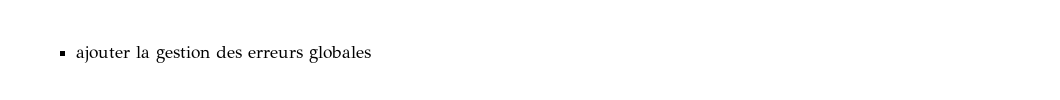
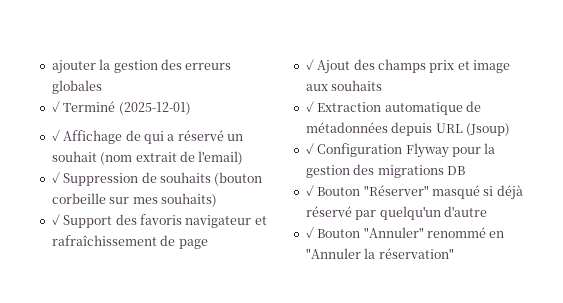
(372, 54) none -> [51,101,191,115] [51,130,243,144] [51,151,244,165] [51,172,263,186] [51,193,217,207] [51,214,267,228] [51,235,208,249] [305,59,510,74] [305,80,383,91] [305,101,481,115] [305,122,510,136] [305,143,496,158] [305,164,465,178] [305,185,523,200] [305,206,487,220] [305,227,505,238] [305,248,454,259] // ✓ Terminé (2025-12-01) // ✓ Affichage de qui a réservé un souhait (nom extrait de l'email) // ✓ Suppression de souhaits (bouton corbeille sur mes souhaits) // ✓ Support des favoris navigateur et rafraîchissement de page // ✓ Ajout des champs prix et image aux souhaits // ✓ Extraction automatique de métadonnées depuis URL (Jsoup) // ✓ Configuration Flyway pour la gestion des migrations DB // ✓ Bouton "Réserver" masqué si déjà réservé par quelqu'un d'autre // ✓ Bouton "Annuler" renommé en "Annuler la réservation"

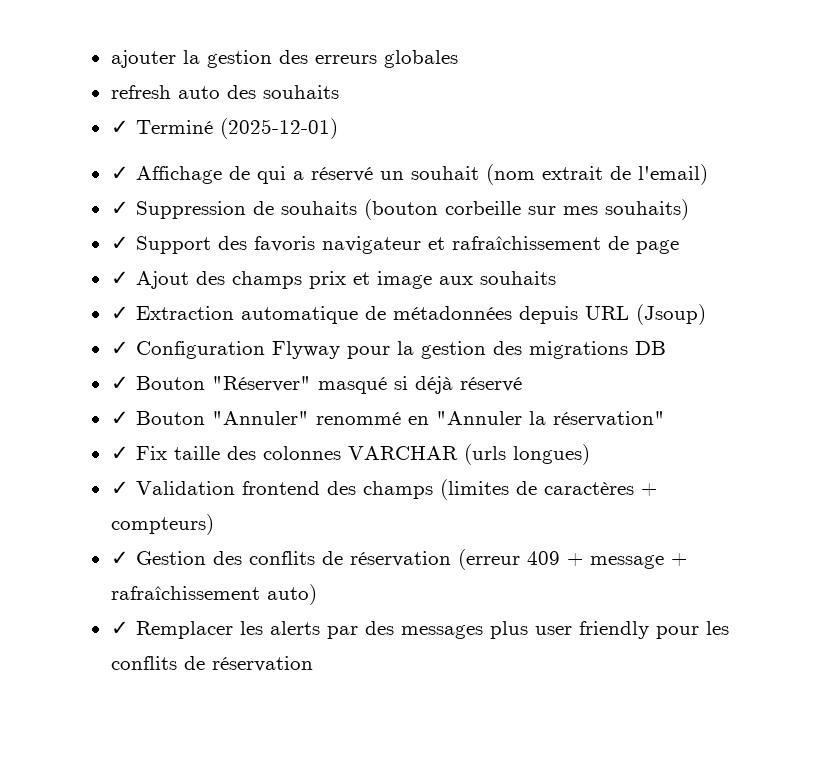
(102, 87) none -> [110,85,339,99] // refresh auto des souhaits
[355,206,487,220] par quelqu'un d'autre -> (522, 384) none
(454, 253) none -> [110,444,590,465] [110,479,657,500] [110,514,214,535] [110,549,687,570] [110,584,317,605] [110,621,729,639] [110,656,313,672] // ✓ Fix taille des colonnes VARCHAR (urls longues) // ✓ Validation frontend des champs (limites de caractères + compteurs) // ✓ Gestion des conflits de réservation (erreur 409 + message + rafraîchissement auto) // ✓ Remplacer les alerts par des messages plus user friendly pour les conflits de réservation

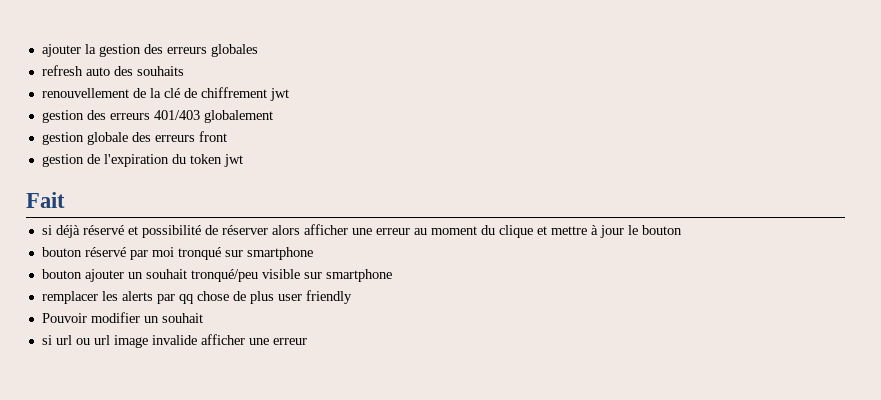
[110,118,338,139] [110,164,708,185] [110,199,689,220] [110,236,679,254] [110,271,556,289] [110,304,706,325] [110,341,666,359] [110,376,522,394] [110,411,665,427] [110,444,590,465] [110,479,657,500] [110,514,214,535] [110,549,687,570] [110,584,317,605] [110,621,729,639] [110,656,313,672] ✓ Terminé (2025-12-01) // ✓ Affichage de qui a réservé un souhait (nom extrait de l'email) // ✓ Suppression de souhaits (bouton corbeille sur mes souhaits) // ✓ Support des favoris navigateur et rafraîchissement de page // ✓ Ajout des champs prix et image aux souhaits // ✓ Extraction automatique de métadonnées depuis URL (Jsoup) // ✓ Configuration Flyway pour la gestion des migrations DB // ✓ Bouton "Réserver" masqué si déjà réservé // ✓ Bouton "Annuler" renommé en "Annuler la réservation" // ✓ Fix taille des colonnes VARCHAR (urls longues) // ✓ Validation frontend des champs (limites de caractères + compteurs) // ✓ Gestion des conflits de réservation (erreur 409 + message + rafraîchissement auto) // ✓ Remplacer les alerts par des messages plus user friendly pour les conflits de réservation -> [41,87,289,101] [41,110,273,123] [41,131,227,145] [41,154,243,167] [26,192,65,208] [41,224,682,238] [41,247,313,260] [41,269,392,282] [41,290,352,304] [41,312,203,323] [41,334,307,348] renouvellement de la clé de chiffrement jwt // gestion des erreurs 401/403 globalement // gestion globale des erreurs front // gestion de l'expiration du token jwt // Fait // si déjà réservé et possibilité de réserver alors afficher une erreur au moment du clique et mettre à jour le bouton // bouton réservé par moi tronqué sur smartphone // bouton ajouter un souhait tronqué/peu visible sur smartphone // remplacer les alerts par qq chose de plus user friendly // Pouvoir modifier un souhait // si url ou url image invalide afficher une erreur

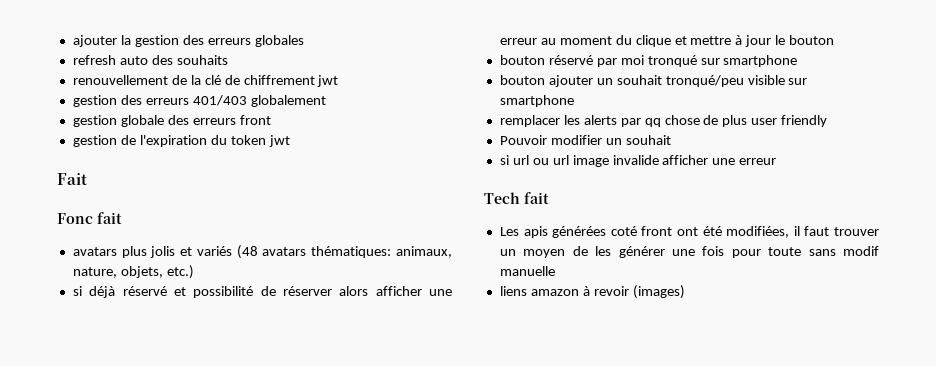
(65, 200) none -> [57,212,122,224] [72,245,452,259] [72,265,194,279] // Fonc fait // avatars plus jolis et variés (48 avatars thématiques: animaux, nature, objets, etc.)
(307, 341) none -> [484,192,549,204] [499,226,879,238] [499,246,880,258] [499,266,555,276] [499,285,685,299] // Tech fait // Les apis générées coté front ont été modifiées, il faut trouver un moyen de les générer une fois pour toute sans modif manuelle // liens amazon à revoir (images)

